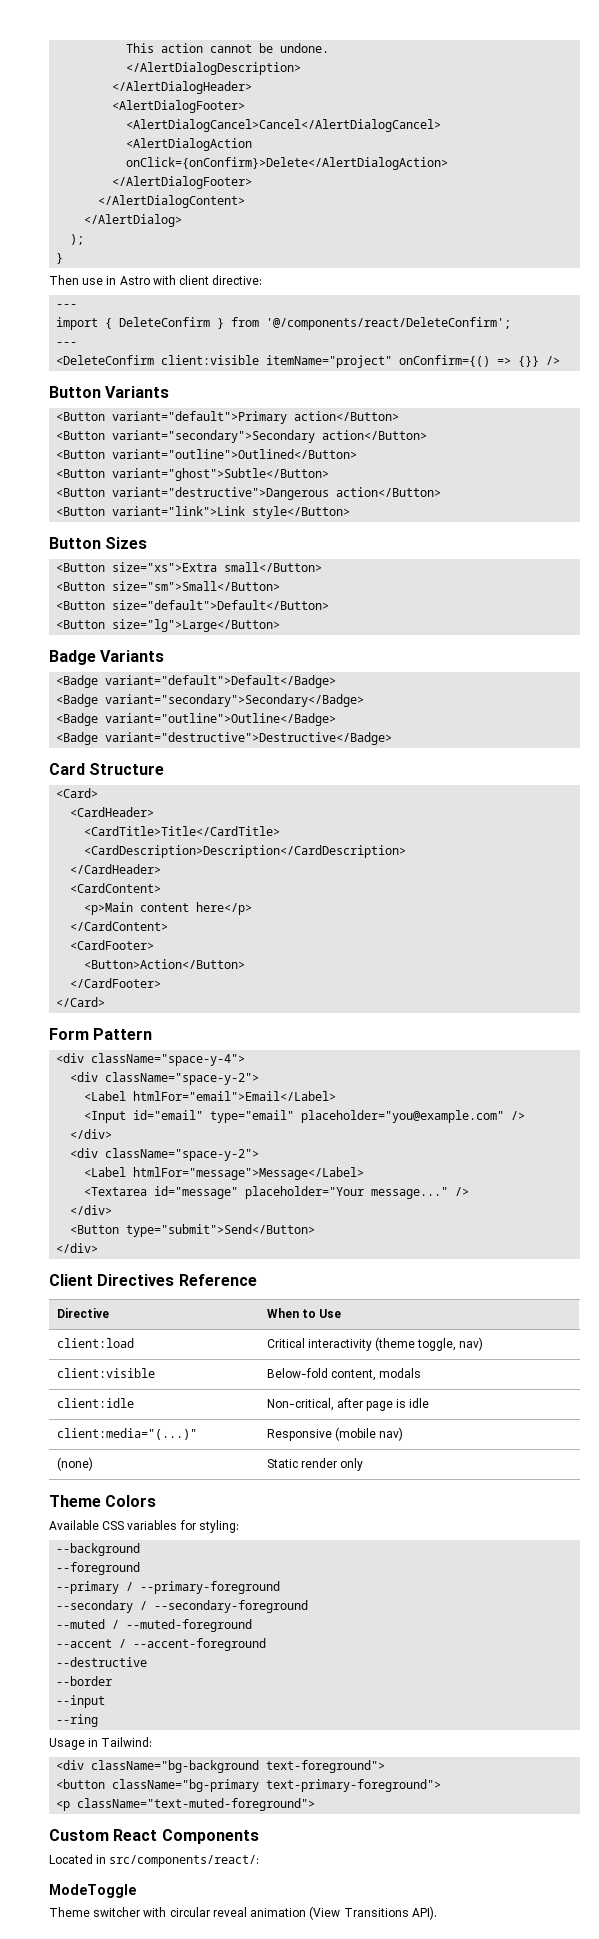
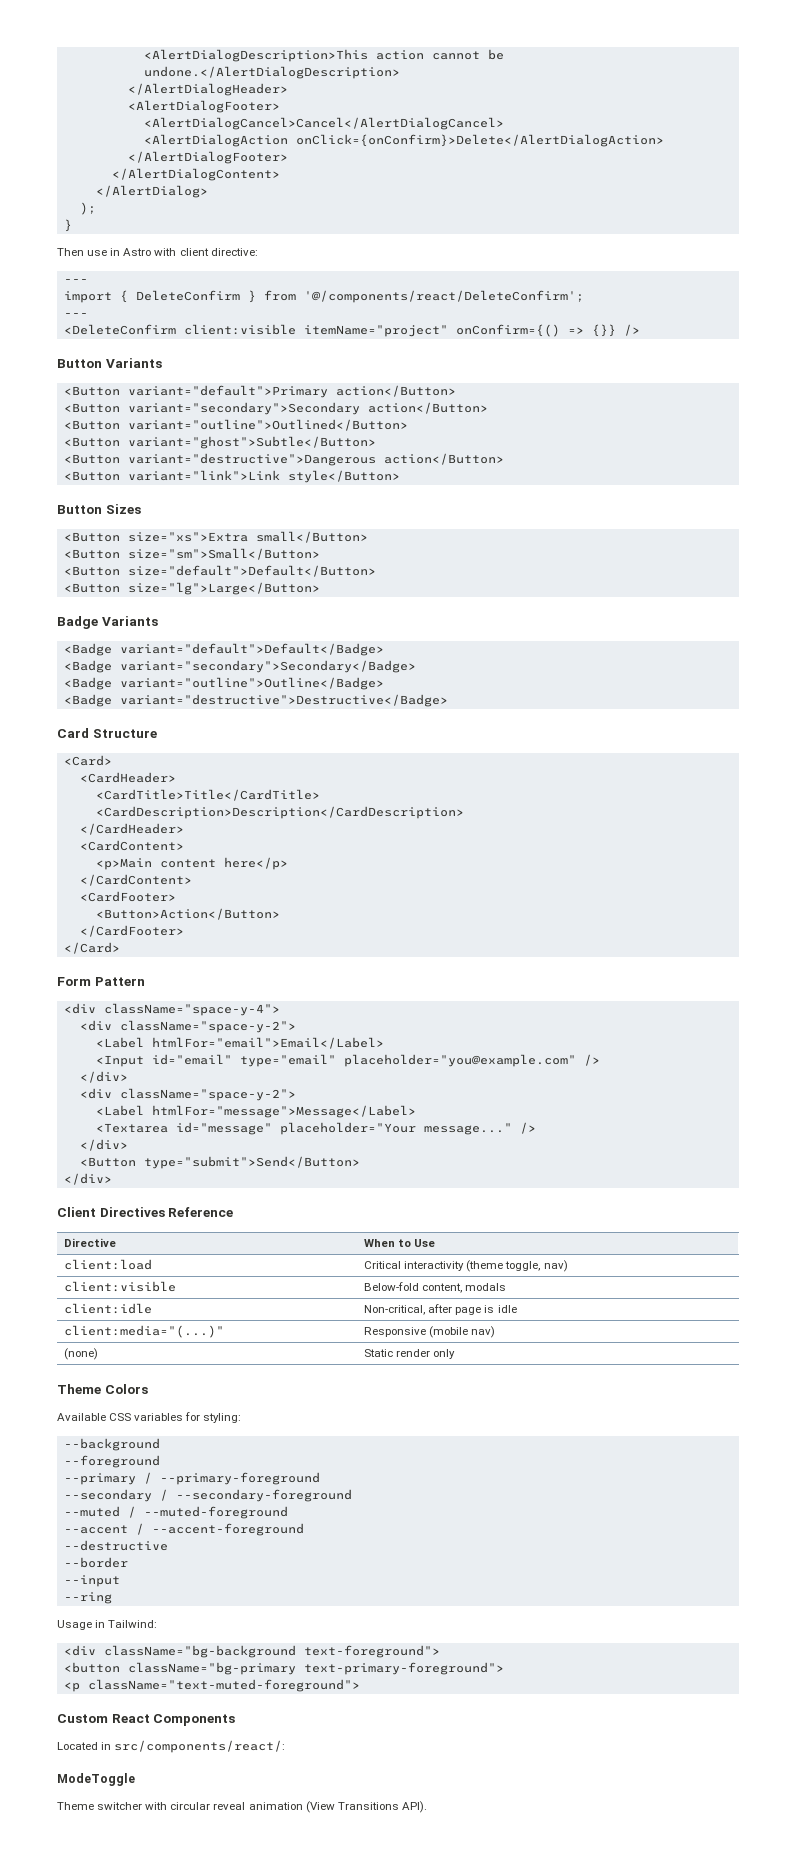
[126,43,155,53] This -> [143,49,368,62] <AlertDialogDescription>This
[280,43,330,53] [126,62,302,75] undone. // </AlertDialogDescription> -> [143,66,400,79] undone.</AlertDialogDescription>

